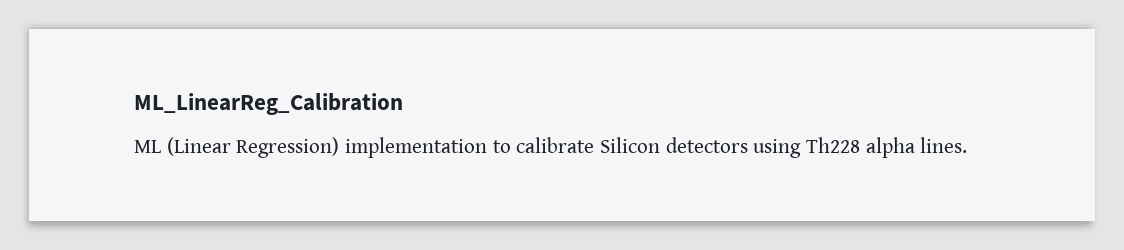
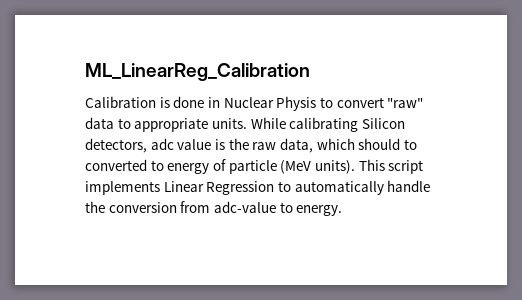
[134,137,968,158] ML (Linear Regression) implementation to calibrate Silicon detectors using Th228 alpha lines. -> [85,96,424,111] [85,117,405,132] [85,138,417,153] [85,159,424,174] [85,180,431,195] [85,201,343,216] Calibration is done in Nuclear Physis to convert "raw" data to appropriate units. While calibrating Silicon detectors, adc value is the raw data, which should to converted to energy of particle (MeV units). This script implements Linear Regression to automatically handle the conversion from adc-value to energy.

